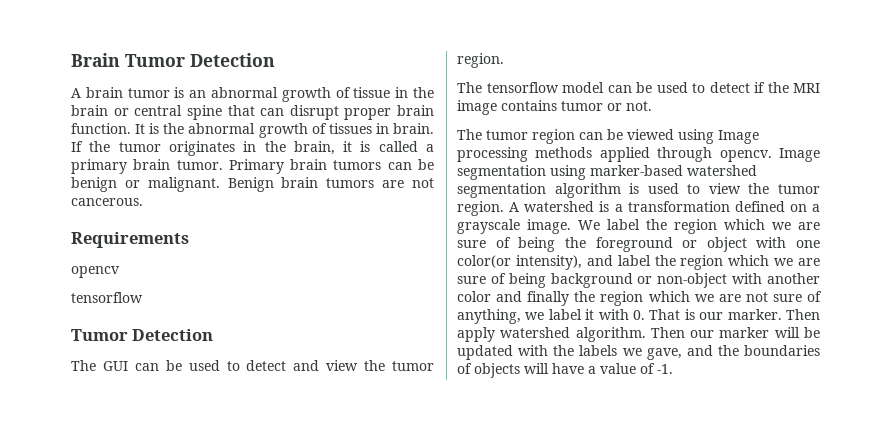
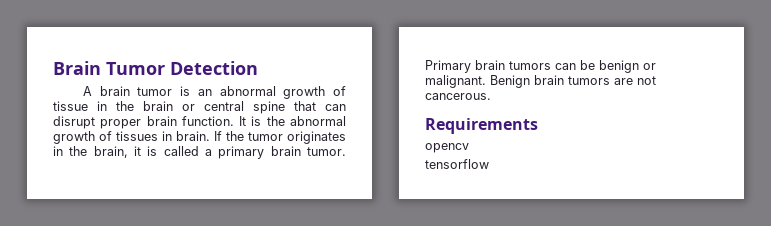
[71,329,214,341] [71,360,434,371] [457,53,504,68] [457,82,820,93] [457,100,652,115] [457,129,759,144] [457,147,820,162] [457,165,757,180] [457,183,820,198] [457,201,820,216] [457,219,820,234] [457,237,820,252] [457,255,820,270] [457,273,820,288] [457,291,822,306] [457,309,820,324] [457,327,820,342] [457,345,820,360] [457,363,673,378] // Tumor Detection // The GUI can be used to detect and view the tumor region. // The tensorflow model can be used to detect if the MRI image contains tumor or not. // The tumor region can be viewed using Image processing methods applied through opencv. Image segmentation using marker-based watershed segmentation algorithm is used to view the tumor region. A watershed is a transformation defined on a grayscale image. We label the region which we are sure of being the foreground or object with one color(or intensity), and label the region which we are sure of being background or non-object with another color and finally the region which we are not sure of anything, we label it with 0. That is our marker. Then apply watershed algorithm. Then our marker will be updated with the labels we gave, and the boundaries of objects will have a value of -1. -> (489, 164) none

